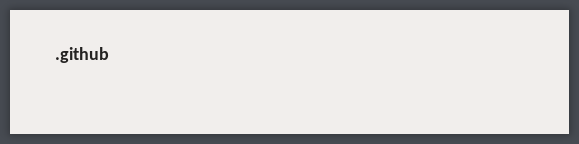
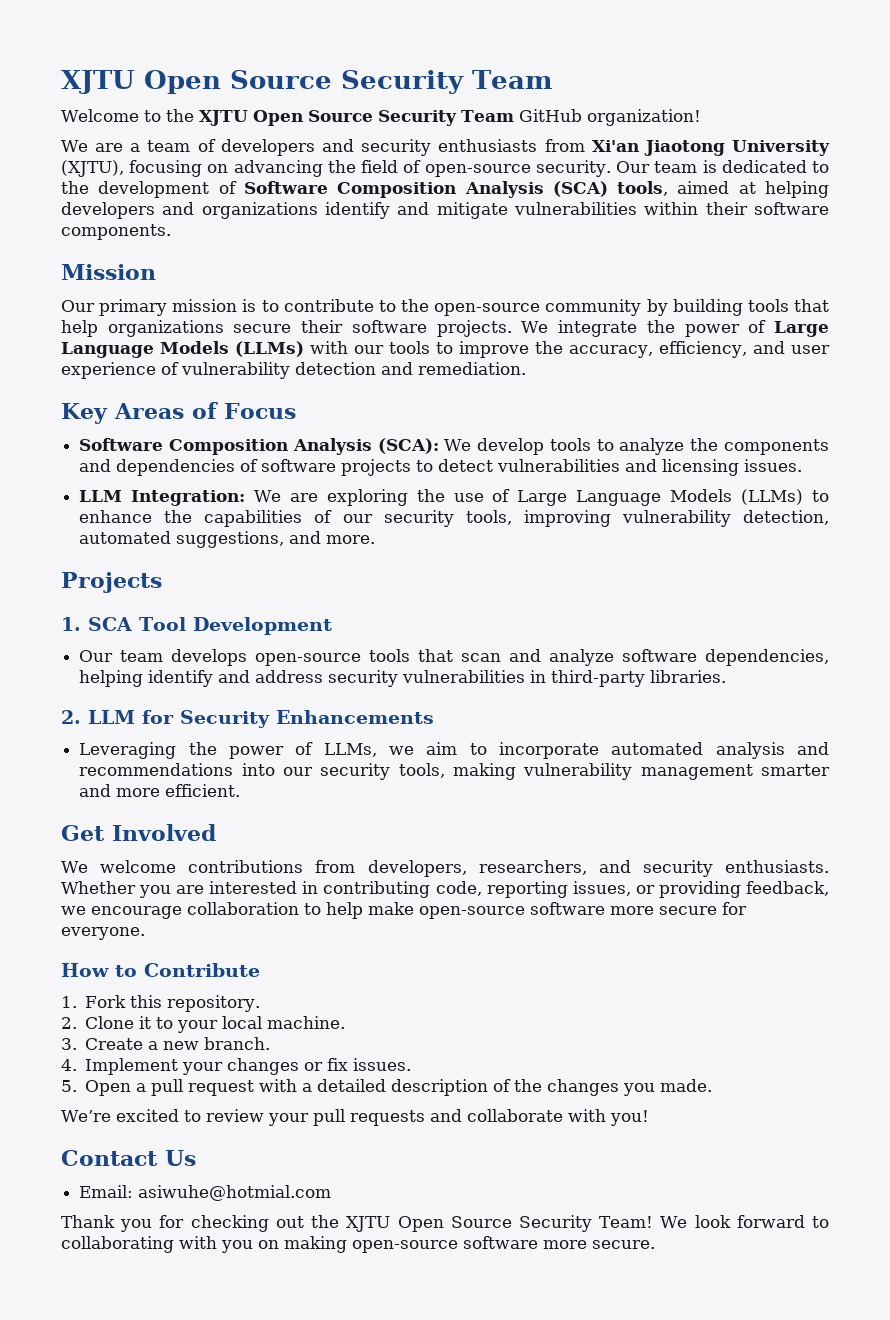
[55,47,109,63] .github -> [61,70,553,94] [61,109,701,126] [61,139,830,156] [61,160,829,177] [61,181,829,198] [61,202,829,219] [61,224,171,240] [61,264,156,280] [61,299,830,316] [61,320,829,337] [61,341,830,358] [61,362,526,379] [61,402,296,424] [79,438,829,455] [79,459,803,476] [79,489,829,506] [79,510,829,527] [79,531,376,548] [61,572,162,593] [61,617,332,635] [79,649,830,666] [79,670,727,687] [61,710,434,728] [79,742,830,759] [79,763,830,780] [79,784,241,797] [61,824,216,841] [61,860,829,877] [61,881,829,898] [61,902,747,919] [61,927,145,940] [61,963,260,977] [61,995,261,1012] [61,1016,346,1033] [61,1037,271,1050] [61,1058,412,1075] [61,1079,713,1096] [61,1109,649,1126] [61,1150,196,1166] [79,1185,332,1201] [61,1215,830,1232] [61,1236,655,1253] XJTU Open Source Security Team // Welcome to the XJTU Open Source Security Team GitHub organization! // We are a team of developers and security enthusiasts from Xi'an Jiaotong University (XJTU), focusing on advancing the field of open-source security. Our team is dedicated to the development of Software Composition Analysis (SCA) tools, aimed at helping developers and organizations identify and mitigate vulnerabilities within their software components. // Mission // Our primary mission is to contribute to the open-source community by building tools that help organizations secure their software projects. We integrate the power of Large Language Models (LLMs) with our tools to improve the accuracy, efficiency, and user experience of vulnerability detection and remediation. // Key Areas of Focus // Software Composition Analysis (SCA): We develop tools to analyze the components and dependencies of software projects to detect vulnerabilities and licensing issues. // LLM Integration: We are exploring the use of Large Language Models (LLMs) to enhance the capabilities of our security tools, improving vulnerability detection, automated suggestions, and more. // Projects // 1. SCA Tool Development // Our team develops open-source tools that scan and analyze software dependencies, helping identify and address security vulnerabilities in third-party libraries. // 2. LLM for Security Enhancements // Leveraging the power of LLMs, we aim to incorporate automated analysis and recommendations into our security tools, making vulnerability management smarter and more efficient. // Get Involved // We welcome contributions from developers, researchers, and security enthusiasts. Whether you are interested in contributing code, reporting issues, or providing feedback, we encourage collaboration to help make open-source software more secure for everyone. // How to Contribute // 1. Fork this repository. // 2. Clone it to your local machine. // 3. Create a new branch. // 4. Implement your changes or fix issues. // 5. Open a pull request with a detailed description of the changes you made. // We’re excited to review your pull requests and collaborate with you! // Contact Us // Email: asiwuhe@hotmial.com // Thank you for checking out the XJTU Open Source Security Team! We look forward to collaborating with you on making open-source software more secure.

